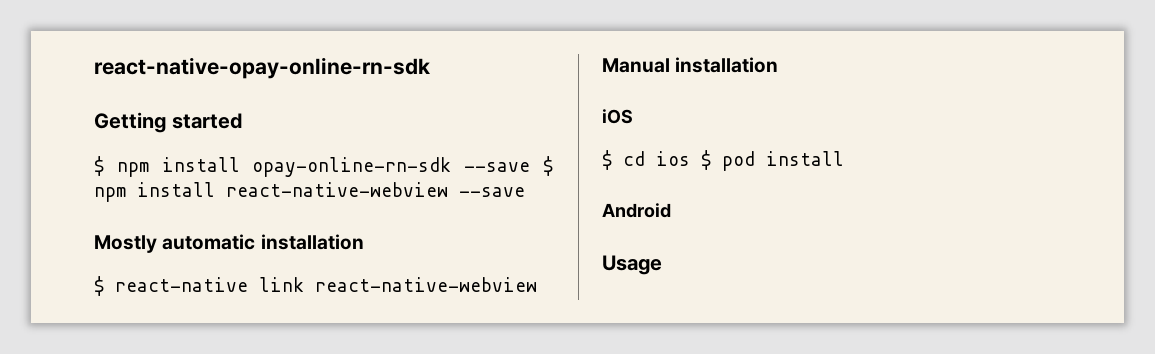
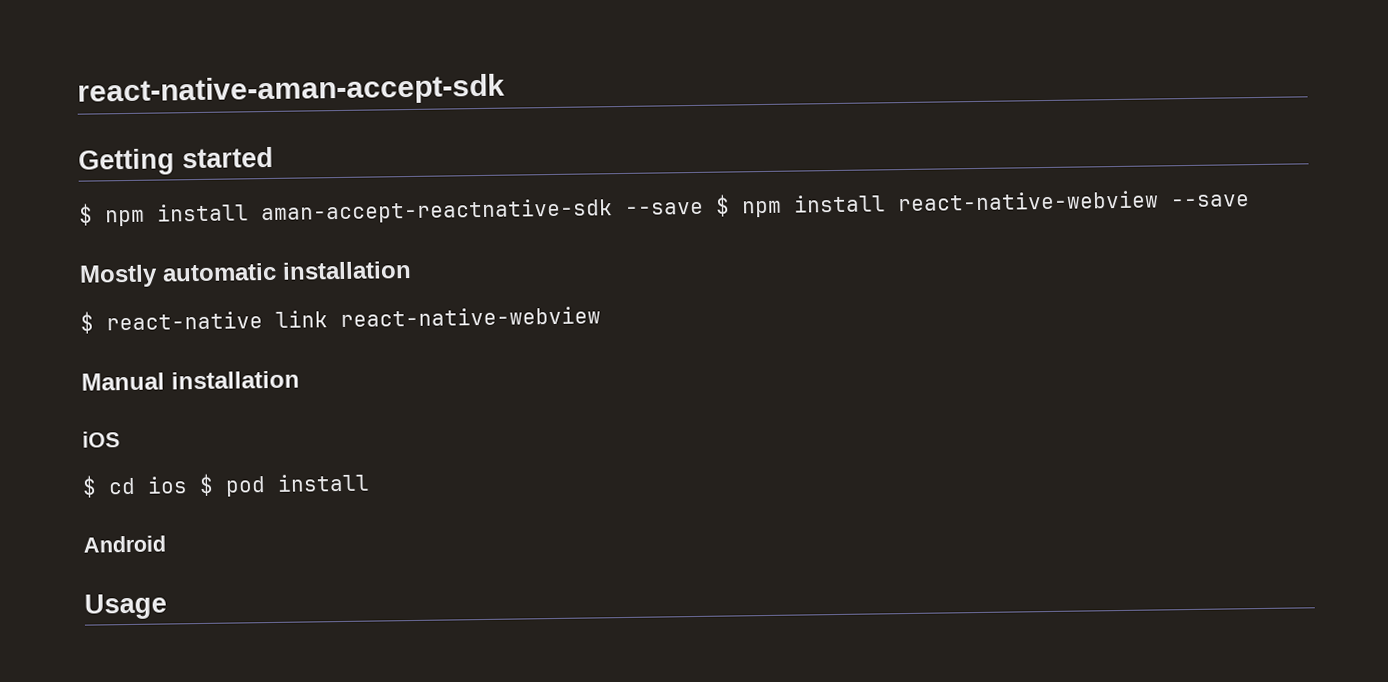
[94,57,430,79] react-native-opay-online-rn-sdk -> [77,73,505,108] react-native-aman-accept-sdk
[252,157,452,177] opay-online-rn-sdk -> [261,198,613,225] aman-accept-reactnative-sdk

